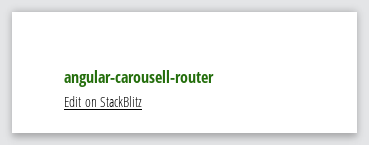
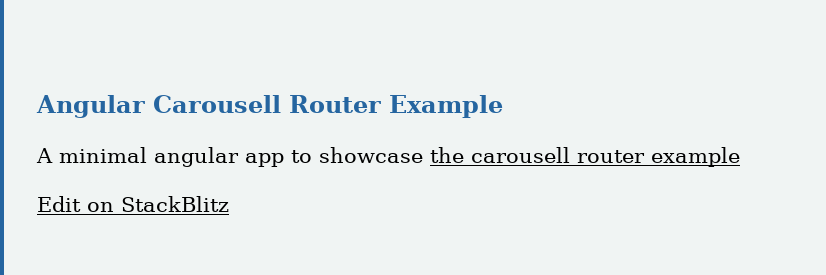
[64,70,214,87] angular-carousell-router -> [36,95,503,118] [36,147,740,167] Angular Carousell Router Example // A minimal angular app to showcase the carousell router example

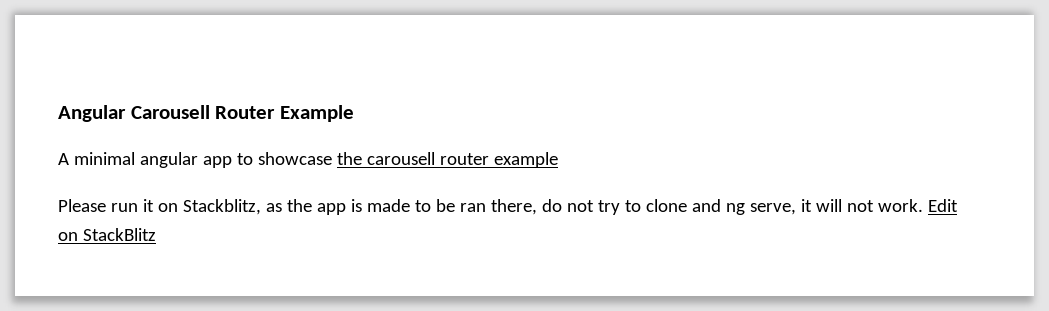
(740, 157) none -> [58,199,923,215] Please run it on Stackblitz, as the app is made to be ran there, do not try to clone and ng serve, it will not work.

